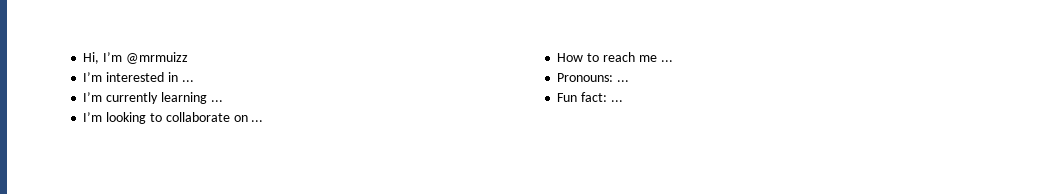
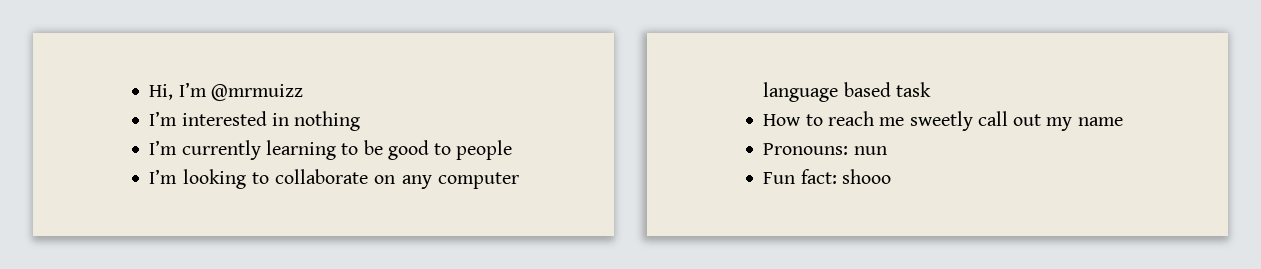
[181,80,194,82] ... -> [294,111,361,131] nothing
[210,100,223,102] ... -> [341,140,513,160] to be good to people
[251,120,264,122] ... -> [401,172,519,189] [763,82,931,102] any computer language based task
[660,60,673,62] ... -> [909,111,1123,131] sweetly call out my name
[617,80,630,82] ... -> [853,146,887,155] nun
[610,100,623,102] ... -> [841,169,891,184] shooo

